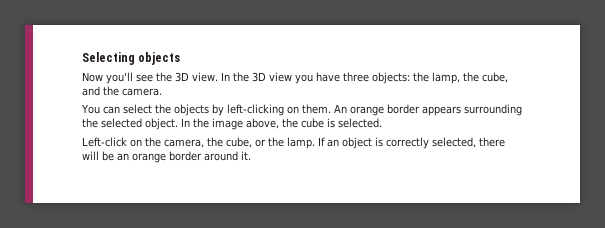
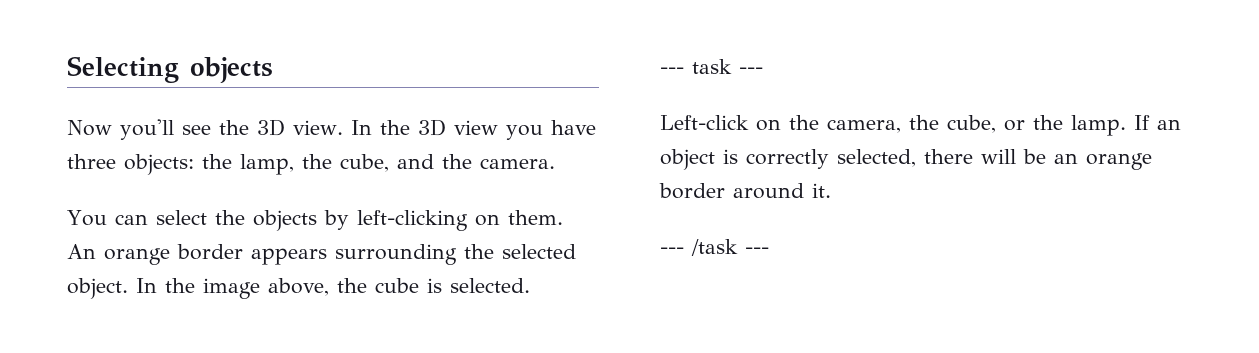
(382, 123) none -> [660,59,763,74] // --- task ---
(251, 155) none -> [660,239,769,256] // --- /task ---

